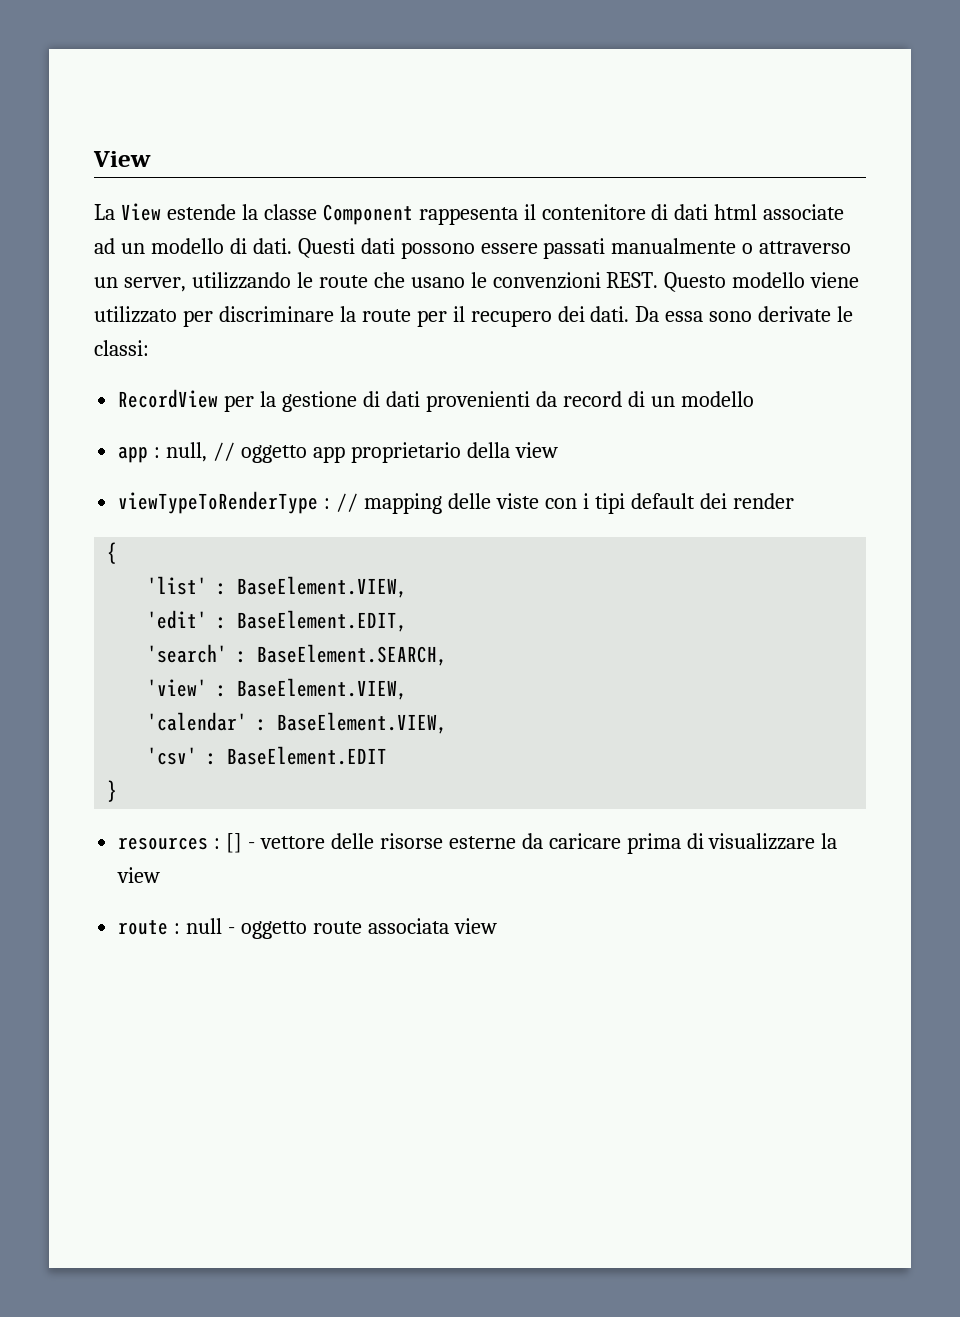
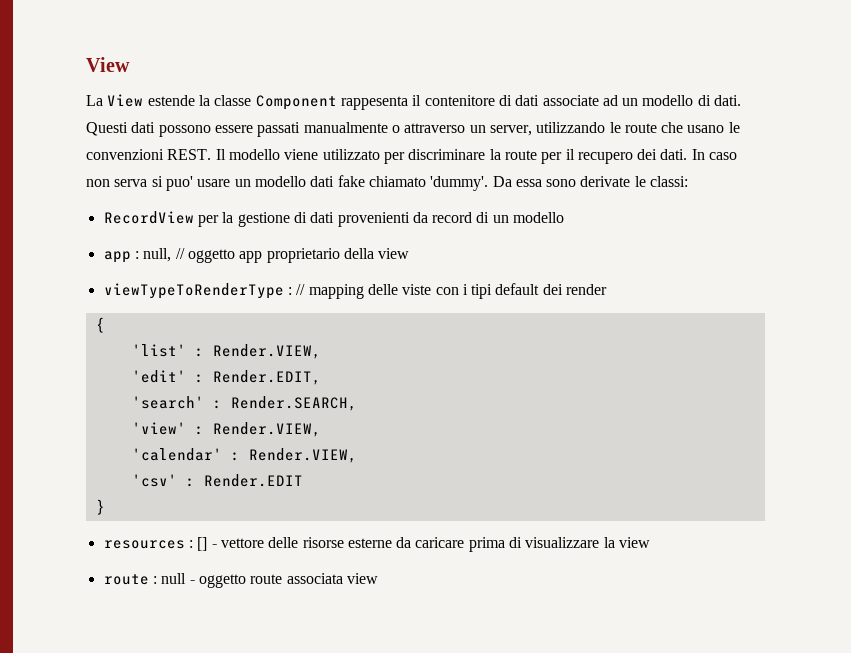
[714,204,758,220] html -> (540, 100) none
[664,272,727,292] Questo -> [215,149,226,160] Il
(630, 314) none -> [691,149,738,160] [86,175,489,191] In caso non serva si puo' usare un modello dati fake chiamato 'dummy'.
[237,576,408,598] BaseElement.VIEW, -> [212,344,321,359] Render.VIEW,
[237,610,408,632] BaseElement.EDIT, -> [212,370,321,385] Render.EDIT,
[257,644,448,666] BaseElement.SEARCH, -> [230,396,357,411] Render.SEARCH,
[237,678,408,700] BaseElement.VIEW, -> [212,422,321,437] Render.VIEW,
[277,712,448,734] BaseElement.VIEW, -> [248,448,357,463] Render.VIEW,
[227,746,388,765] BaseElement.EDIT -> [203,474,303,487] Render.EDIT

